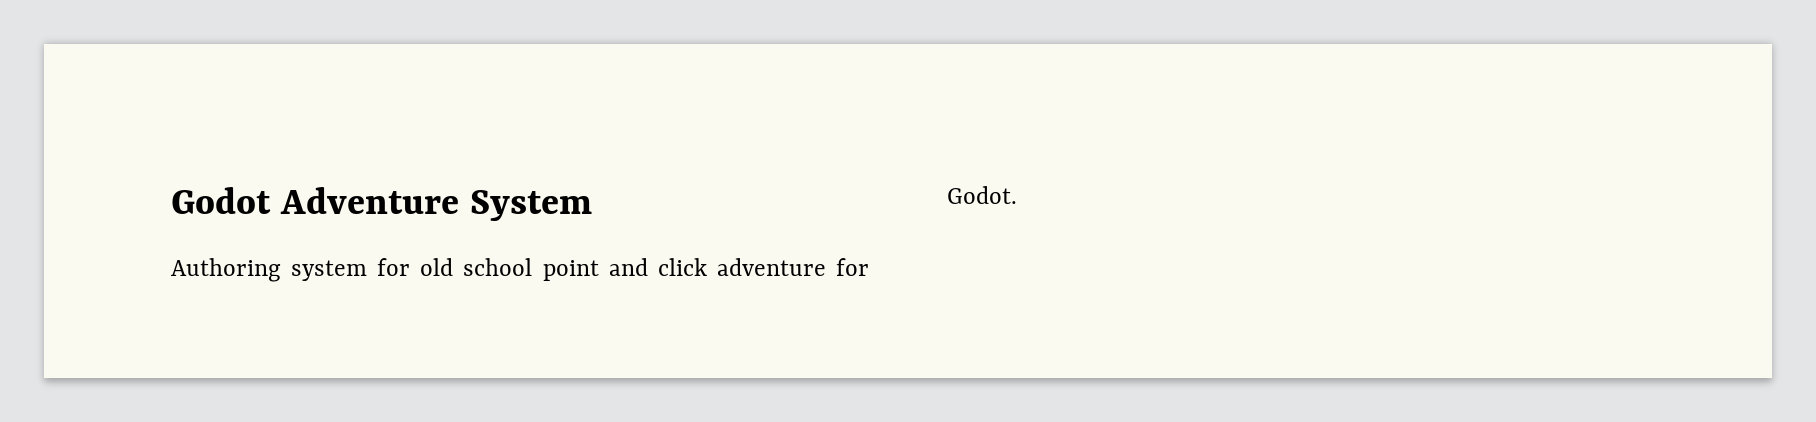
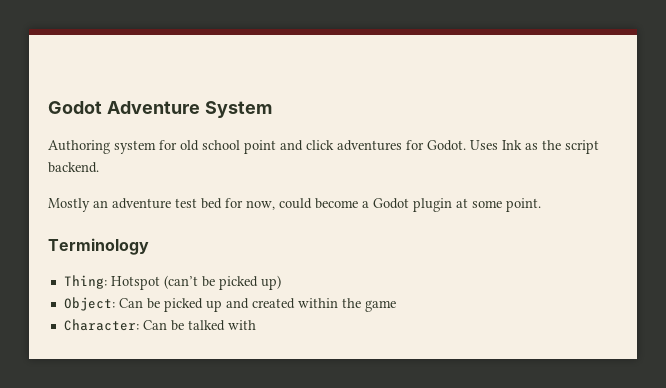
[716,258,826,276] adventure -> [337,140,402,151] adventures
(1017, 195) none -> [470,140,599,154] [48,162,99,173] [48,198,541,212] [48,238,149,255] [63,275,281,290] [63,297,396,312] [63,319,256,331] Uses Ink as the script backend. // Mostly an adventure test bed for now, could become a Godot plugin at some point. // Terminology // Thing: Hotspot (can’t be picked up) // Object: Can be picked up and created within the game // Character: Can be talked with

